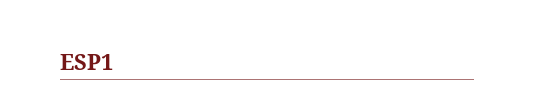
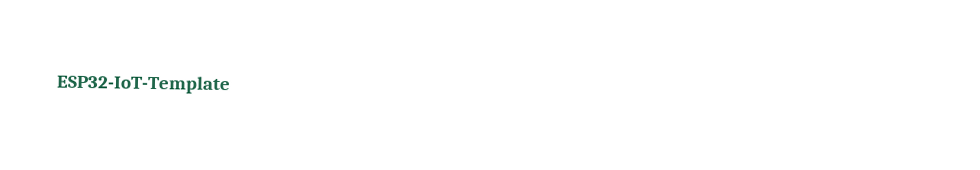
[60,54,113,70] ESP1 -> [56,74,231,95] ESP32-IoT-Template

